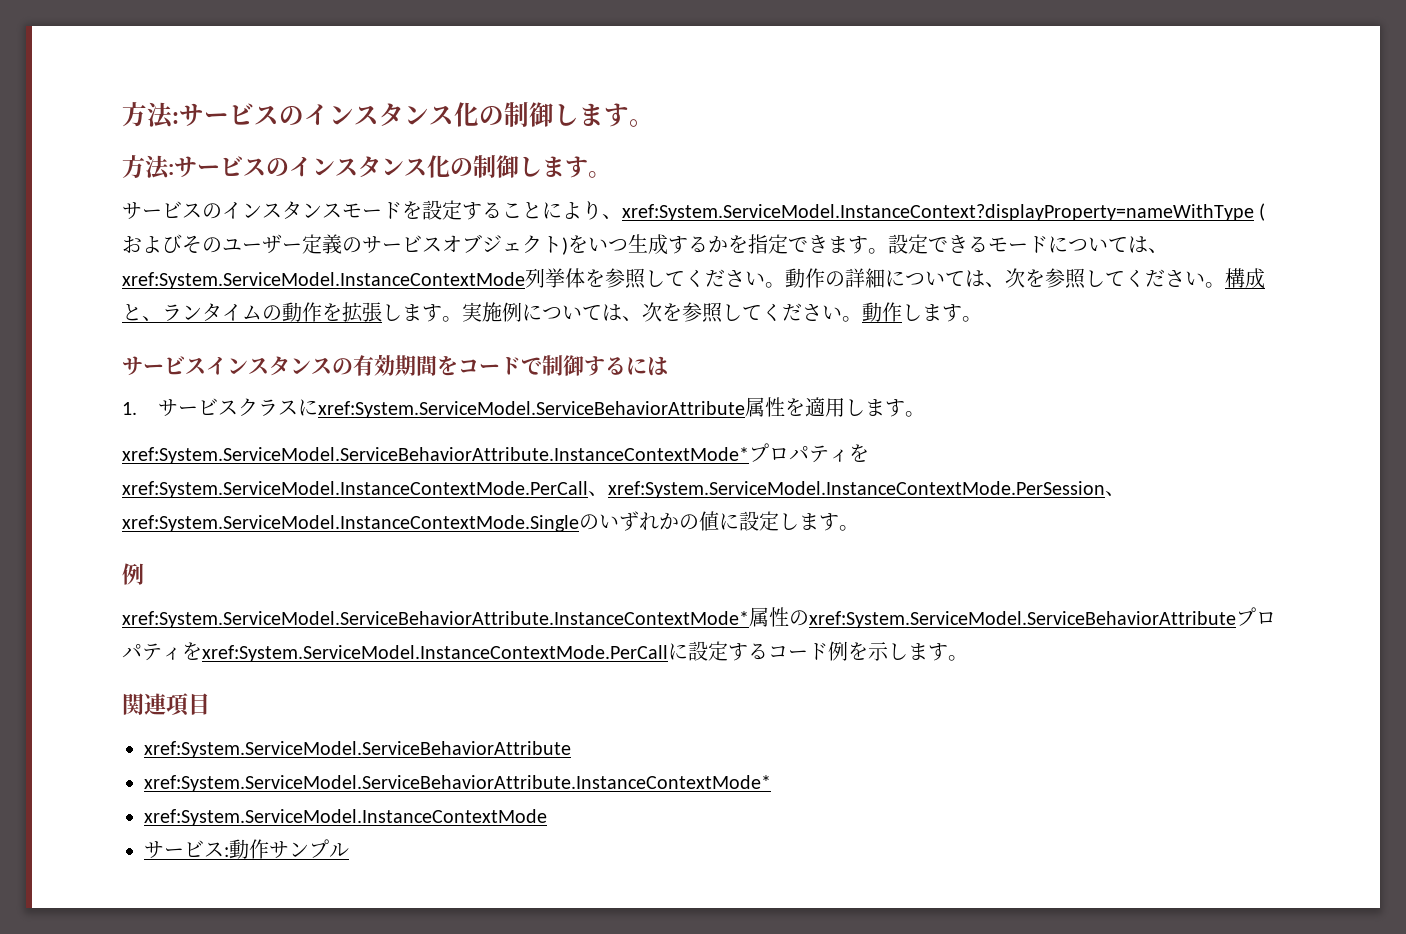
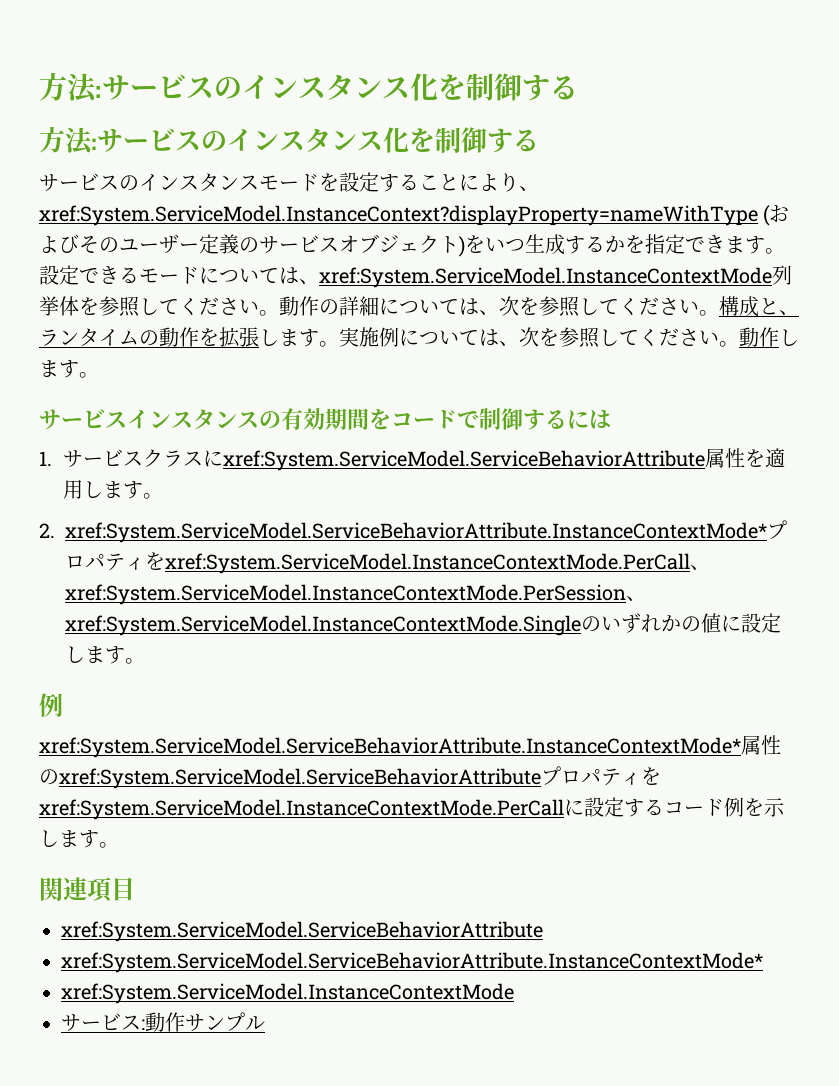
[122,102,654,129] [122,155,611,180] 方法:サービスのインスタンス化の制御します。 // 方法:サービスのインスタンス化の制御します。 -> [39,72,578,103] [39,127,539,155] 方法:サービスのインスタンス化を制御する // 方法:サービスのインスタンス化を制御する
(925, 414) none -> [39,523,55,538] 2.

